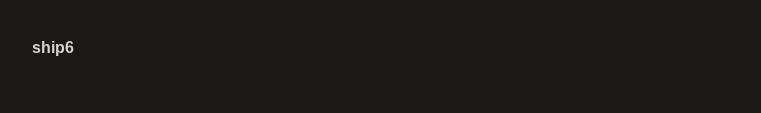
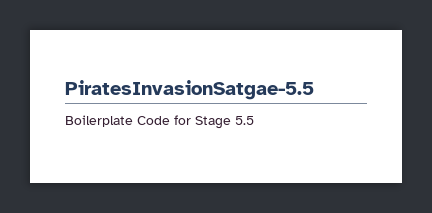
[32,41,74,56] ship6 -> [65,80,314,100] [65,115,254,129] PiratesInvasionSatgae-5.5 // Boilerplate Code for Stage 5.5

